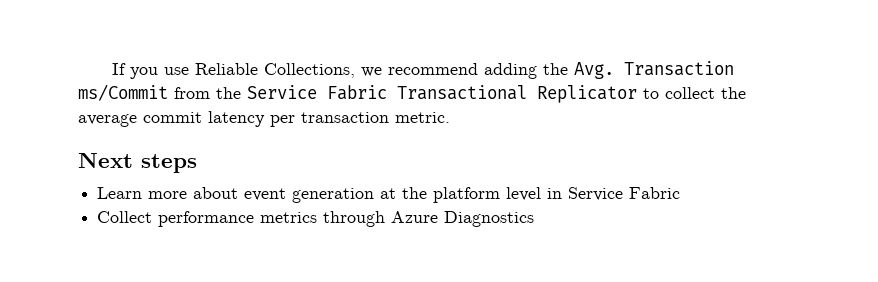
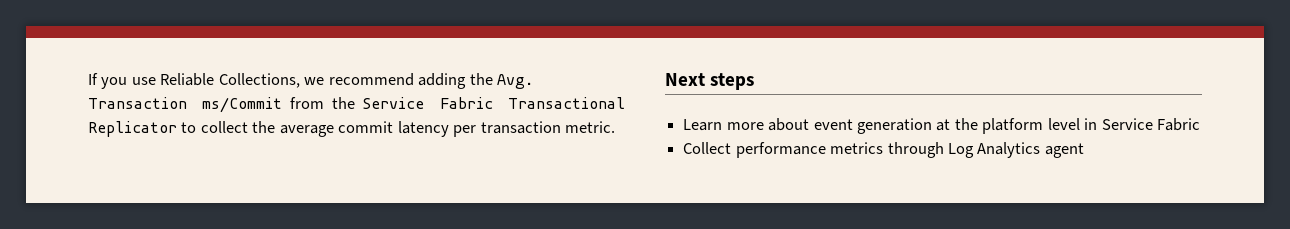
[391,211,535,227] Azure Diagnostics -> [947,142,1084,158] Log Analytics agent

